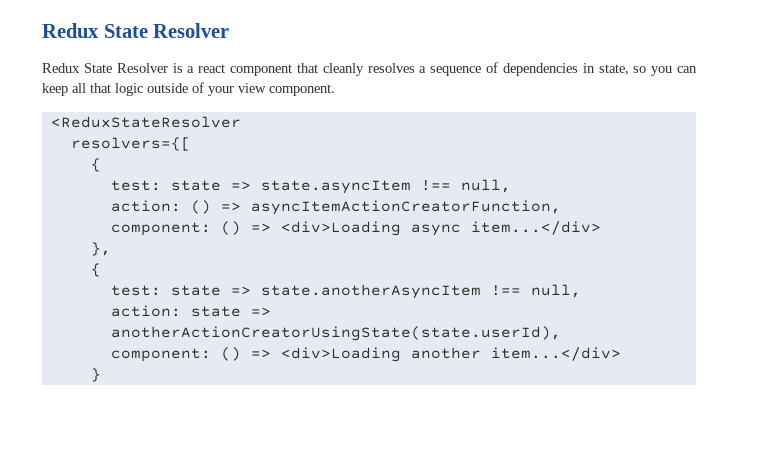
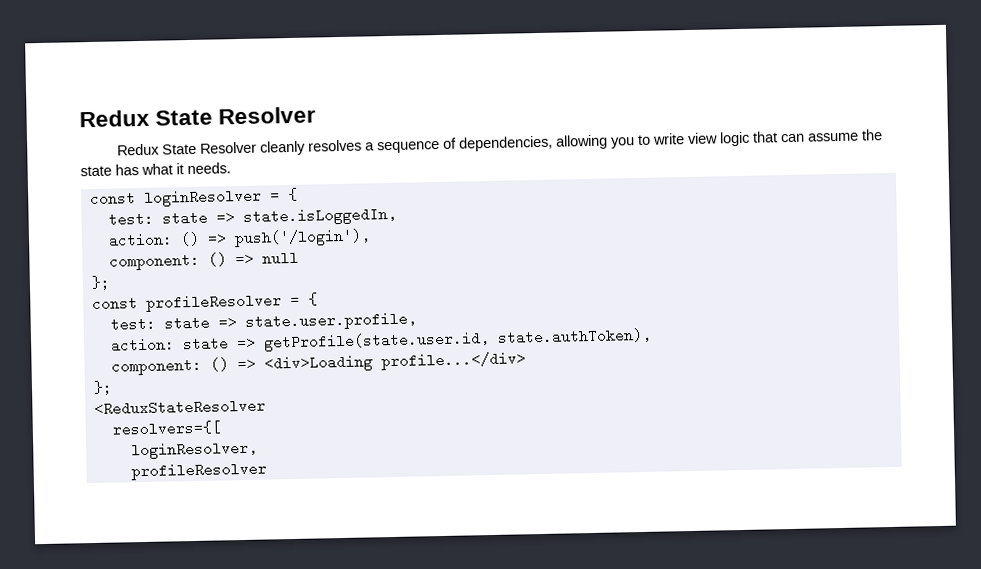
[172,63,318,76] is a react component that -> (257, 147) none
[502,63,698,76] [42,82,335,96] [50,116,241,128] [70,137,191,151] [90,158,101,172] [110,179,511,194] [110,200,561,215] [110,221,601,236] [90,242,111,256] [90,263,101,277] [110,284,581,299] [110,305,271,317] [110,326,561,341] [110,347,621,362] [90,368,101,382] dependencies in state, so you can keep all that logic outside of your view component. // <ReduxStateResolver // resolvers={[ // { // test: state => state.asyncItem !== null, // action: () => asyncItemActionCreatorFunction, // component: () => <div>Loading async item...</div> // }, // { // test: state => state.anotherAsyncItem !== null, // action: state => anotherActionCreatorUsingState(state.userId), // component: () => <div>Loading another item...</div> // } -> [458,129,883,152] [80,162,231,177] [89,187,298,207] [107,206,397,227] [107,228,371,248] [108,251,299,271] [90,275,111,291] [91,292,318,312] [109,311,417,332] [110,327,652,353] [110,351,526,376] [92,380,113,395] [93,398,266,416] [111,420,221,437] [130,440,258,460] [130,461,267,481] dependencies, allowing you to write view logic that can assume the state has what it needs. // const loginResolver = { // test: state => state.isLoggedIn, // action: () => push('/login'), // component: () => null // }; // const profileResolver = { // test: state => state.user.profile, // action: state => getProfile(state.user.id, state.authToken), // component: () => <div>Loading profile...</div> // }; // <ReduxStateResolver // resolvers={[ // loginResolver, // profileResolver

